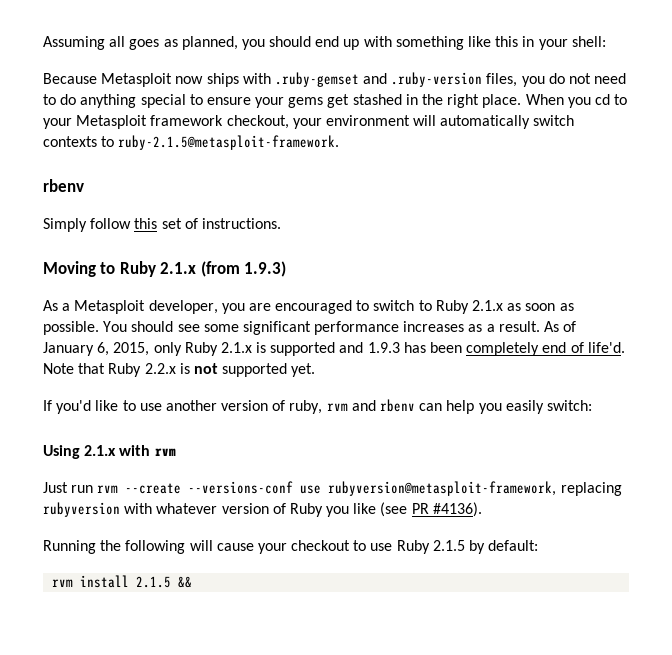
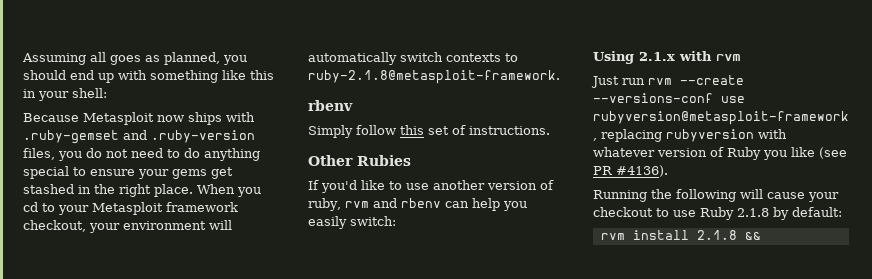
[118,135,340,150] ruby-2.1.5@metasploit-framework. -> [308,70,560,84] ruby-2.1.8@metasploit-framework.
[43,261,287,277] [43,300,574,314] [43,321,577,335] [43,342,625,356] [43,363,316,377] Moving to Ruby 2.1.x (from 1.9.3) // As a Metasploit developer, you are encouraged to switch to Ruby 2.1.x as soon as possible. You should see some significant performance increases as a result. As of January 6, 2015, only Ruby 2.1.x is supported and 1.9.3 has been completely end of life'd. Note that Ruby 2.2.x is not supported yet. -> [308,155,411,166] Other Rubies
[432,540,465,551] 2.1.5 -> [737,208,769,217] 2.1.8
[136,576,172,588] 2.1.5 -> [696,230,737,240] 2.1.8

